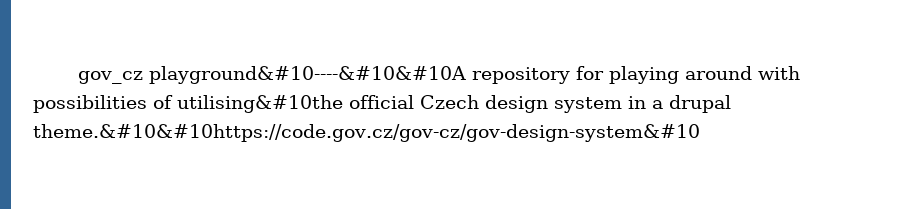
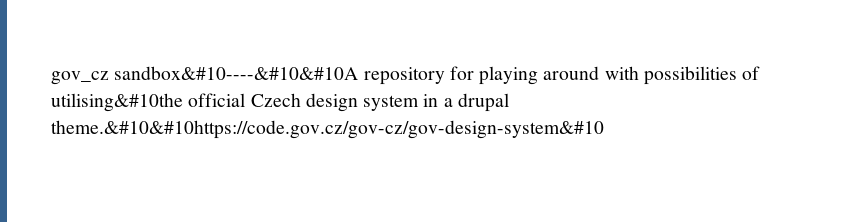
[149,66,467,84] playground&#10----&#10&#10A -> [114,66,359,80] sandbox&#10----&#10&#10A

